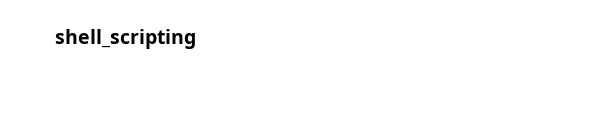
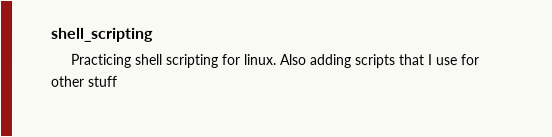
(196, 39) none -> [71,53,481,69] [50,75,117,87] // Practicing shell scripting for linux. Also adding scripts that I use for other stuff

